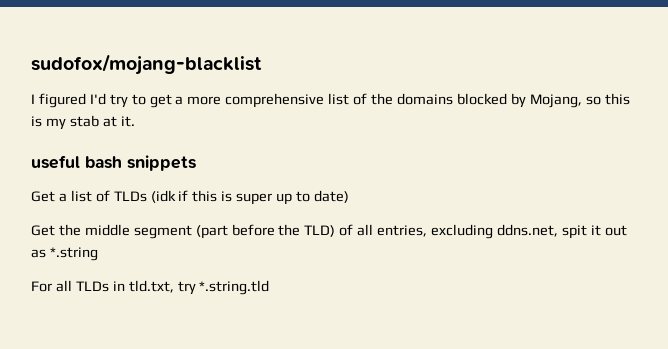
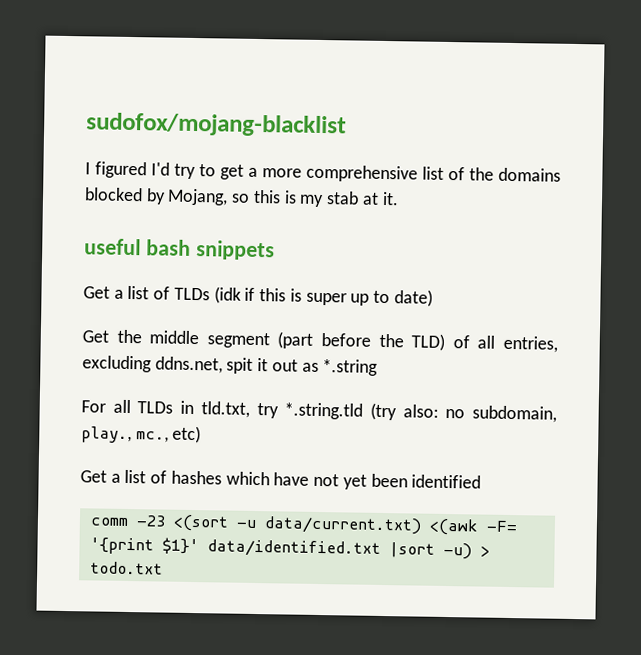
(270, 287) none -> [369,402,557,423] [81,425,202,444] [80,469,482,490] [89,514,517,536] [89,537,490,560] [89,561,163,575] (try also: no subdomain, play., mc., etc) // Get a list of hashes which have not yet been identified // comm -23 <(sort -u data/current.txt) <(awk -F= '{print $1}' data/identified.txt |sort -u) > todo.txt

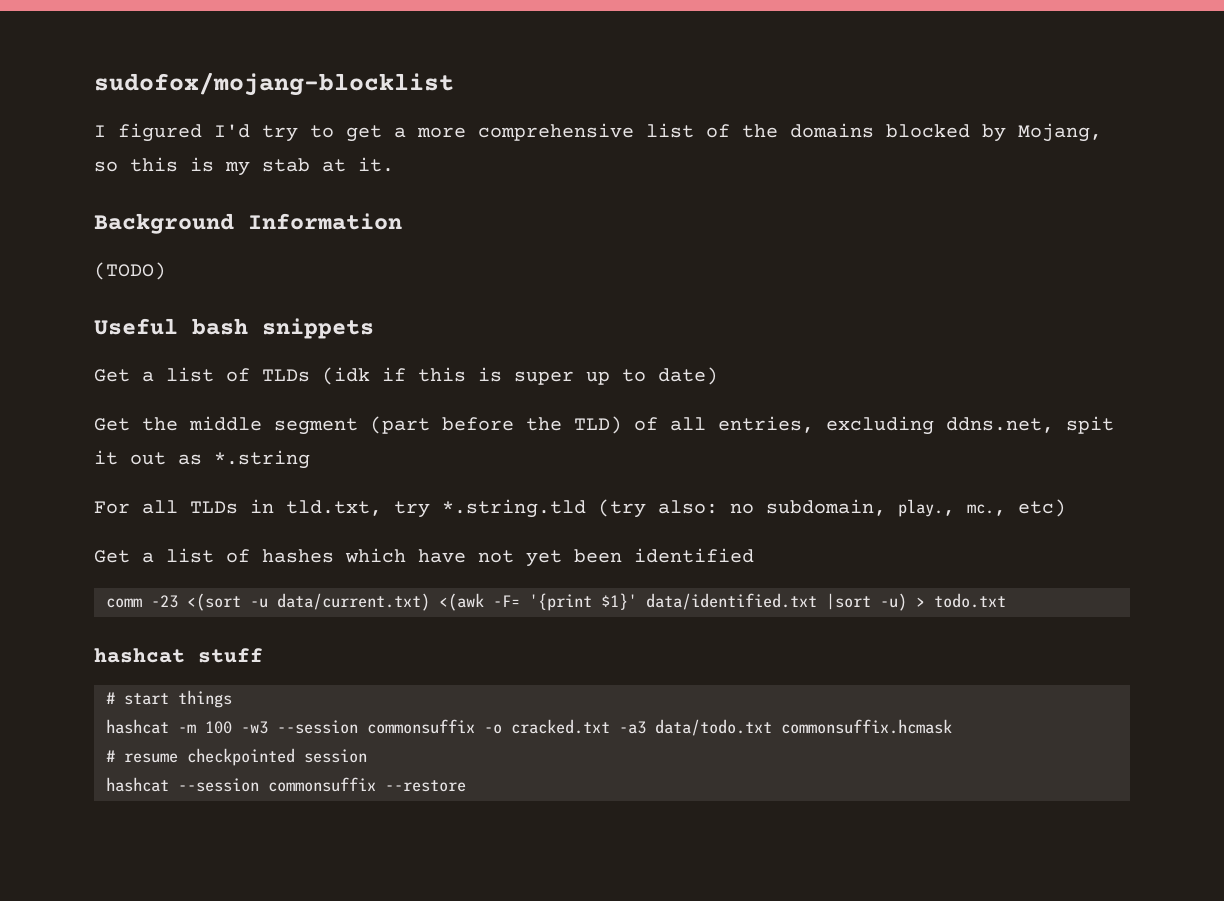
[86,112,347,138] sudofox/mojang-blacklist -> [94,72,454,96] sudofox/mojang-blocklist
[84,238,141,256] useful -> [94,213,402,234] [94,262,166,280] [94,318,178,335] Background Information // (TODO) // Useful
(163, 568) none -> [94,648,263,663] [106,690,232,708] [106,719,952,736] [106,748,367,766] [106,777,466,792] // hashcat stuff // # start things // hashcat -m 100 -w3 --session commonsuffix -o cracked.txt -a3 data/todo.txt commonsuffix.hcmask // # resume checkpointed session // hashcat --session commonsuffix --restore

